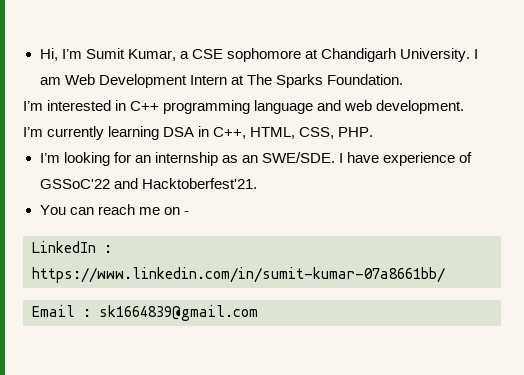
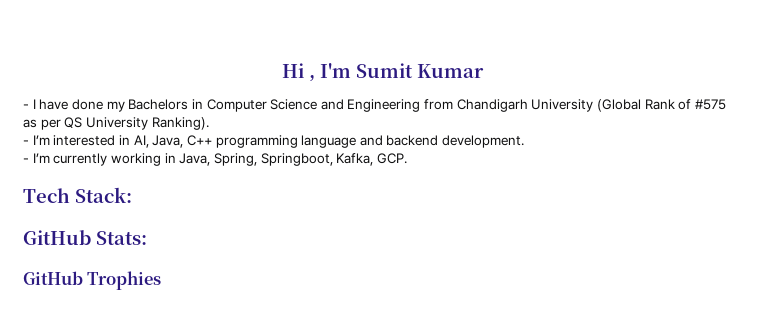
[39,48,479,62] [39,74,403,88] Hi, I’m Sumit Kumar, a CSE sophomore at Chandigarh University. I am Web Development Intern at The Sparks Foundation. // -> [282,63,484,82] [23,99,726,112] [23,117,209,130] [23,140,29,145] Hi , I'm Sumit Kumar // - I have done my Bachelors in Computer Science and Engineering from Chandigarh University (Global Rank of #575 as per QS University Ranking). // -
(127, 105) none -> [133,135,184,148] AI, Java,
[344,100,373,111] web -> [386,135,439,146] backend
(465, 107) none -> [23,158,29,163] -
[108,126,374,140] [39,152,473,166] [39,178,257,189] [39,204,189,215] [32,241,112,253] [32,267,445,283] [32,305,258,321] learning DSA in C++, HTML, CSS, PHP. // I’m looking for an internship as an SWE/SDE. I have experience of GSSoC'22 and Hacktoberfest'21. // You can reach me on - // LinkedIn : https://www.linkedin.com/in/sumit-kumar-07a8661bb/ // Email : sk1664839@gmail.com -> [110,153,407,166] [23,187,132,203] [23,230,147,245] [23,271,162,290] working in Java, Spring, Springboot, Kafka, GCP. // Tech Stack: // GitHub Stats: // GitHub Trophies

